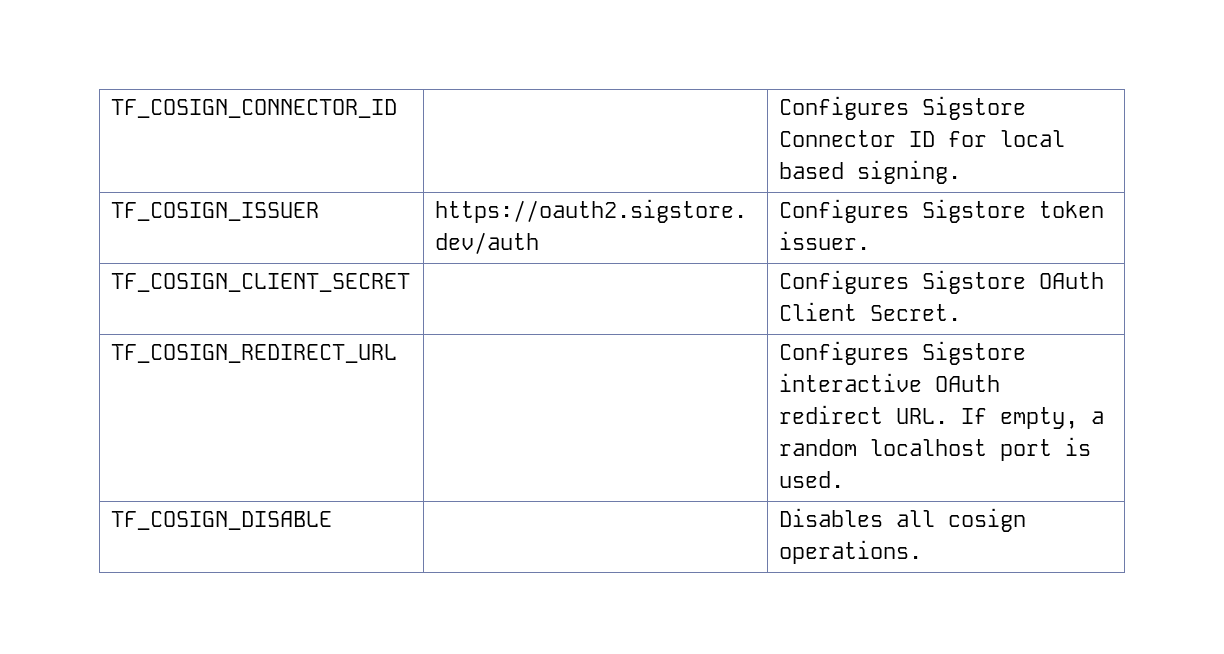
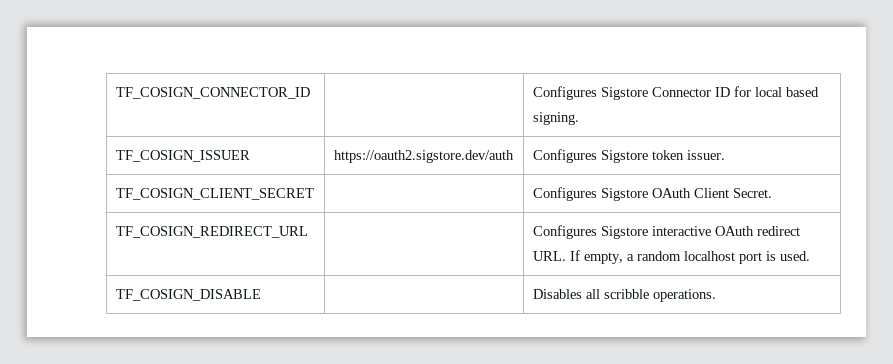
[948,508,1027,532] cosign -> [603,289,649,299] scribble

